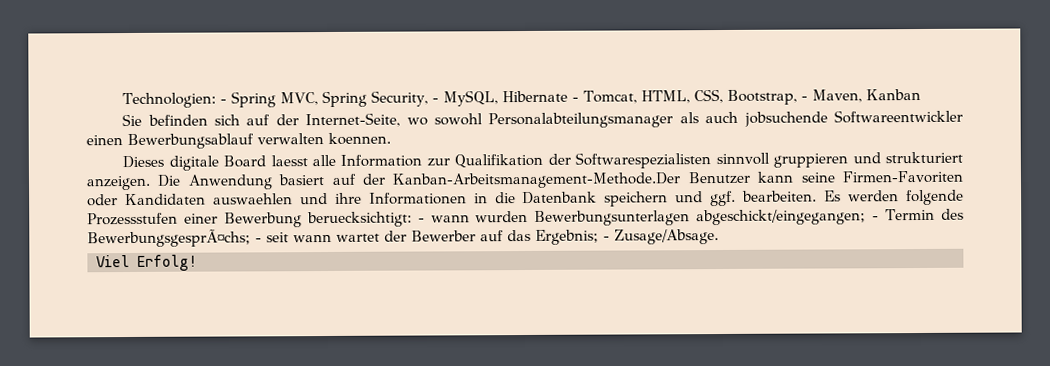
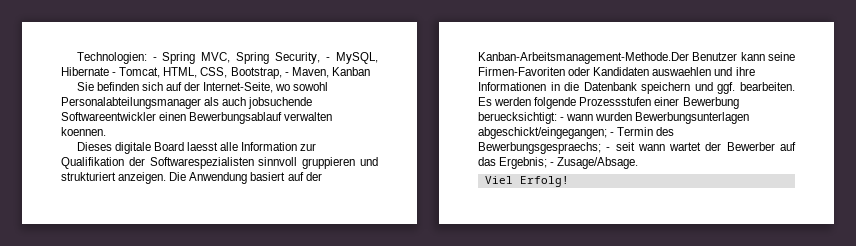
[87,229,251,248] BewerbungsgesprÃ¤chs; -> [478,142,601,154] Bewerbungsgespraechs;

